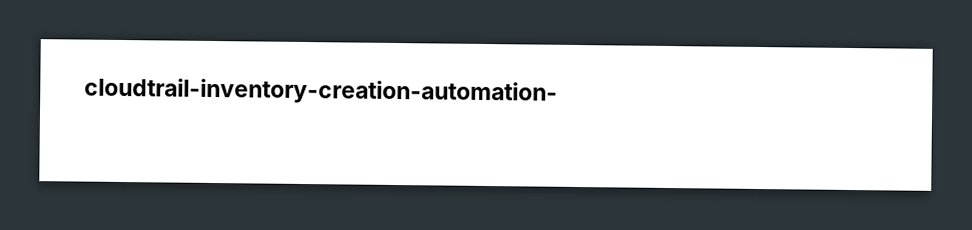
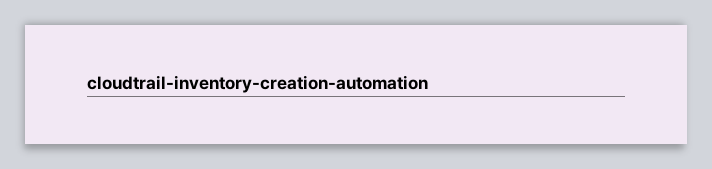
[84,77,558,106] cloudtrail-inventory-creation-automation- -> [87,75,428,93] cloudtrail-inventory-creation-automation

